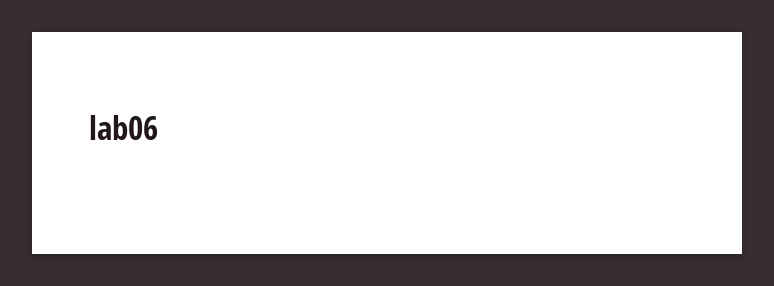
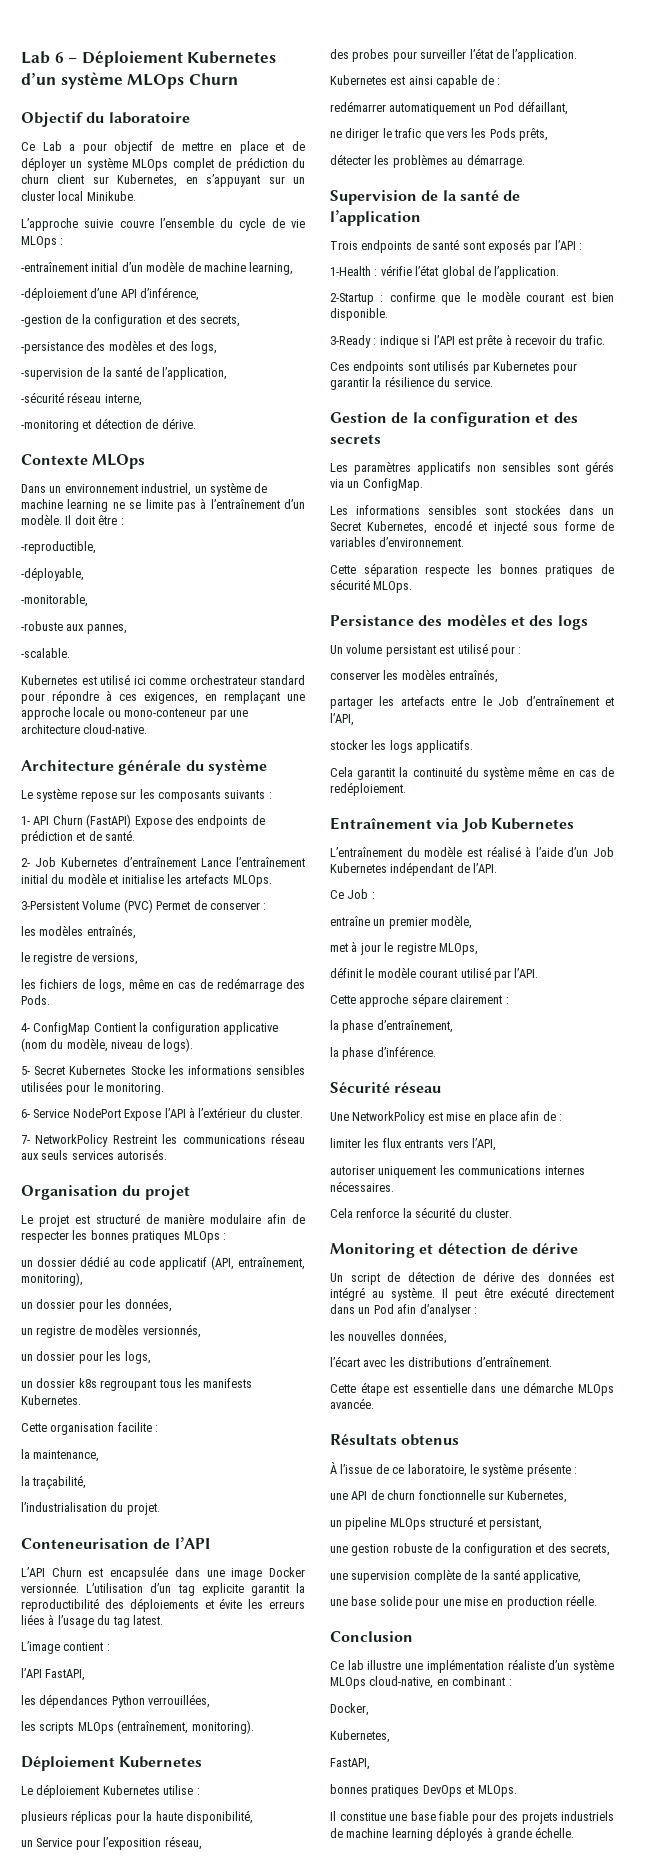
[89,115,158,140] lab06 -> [21,50,277,67] [21,72,238,89] [21,112,190,127] [21,141,305,154] [21,157,305,171] [21,174,305,187] [21,191,136,201] [21,218,305,231] [21,236,64,248] [21,261,294,275] [21,287,200,301] [21,314,241,327] [21,340,217,354] [21,366,227,380] [21,392,142,406] [21,418,196,432] [21,454,146,469] [21,482,268,496] [21,498,305,512] [21,514,124,525] [21,541,96,554] [21,567,84,581] [21,594,88,607] [21,621,127,634] [21,648,70,658] [21,674,305,685] [21,690,305,704] [21,707,248,720] [21,724,148,734] [21,759,267,775] [21,788,272,802] [21,814,265,828] [21,830,136,844] [21,857,305,867] [21,873,272,887] [21,899,267,913] [21,925,136,939] [21,952,139,965] [21,978,305,992] [21,995,50,1005] [21,1022,278,1035] [21,1038,193,1052] [21,1065,305,1075] [21,1081,165,1095] [21,1107,303,1121] [21,1133,305,1147] [21,1149,168,1160] [21,1185,190,1200] [21,1213,305,1227] [21,1230,226,1243] [21,1256,305,1270] [21,1272,83,1286] [21,1298,172,1312] [21,1324,201,1338] [21,1351,151,1364] [21,1378,253,1391] [21,1395,81,1405] [21,1422,159,1435] [21,1449,100,1462] [21,1475,87,1489] [21,1502,160,1515] [21,1537,210,1549] [21,1566,305,1580] [21,1582,305,1596] [21,1598,305,1612] [21,1614,163,1628] [21,1641,110,1654] [21,1668,86,1681] [21,1694,211,1708] [21,1720,254,1734] [21,1756,203,1771] [21,1784,200,1798] [21,1810,253,1824] [21,1836,202,1850] [330,48,578,62] [330,75,500,88] [330,101,568,115] [330,128,548,141] [330,154,525,168] [330,190,521,205] [330,210,421,226] [330,239,582,253] [330,265,560,279] [330,291,614,305] [330,308,388,321] [330,334,605,348] [330,360,578,374] [330,376,493,390] [330,412,578,427] [330,434,381,444] [330,461,614,475] [330,478,423,491] [330,504,614,515] [330,520,614,534] [330,537,465,547] [330,563,614,577] [330,579,413,593] [330,614,588,630] [330,643,522,657] [330,669,499,683] [330,696,614,709] [330,713,354,726] [330,740,474,753] [330,766,614,780] [330,782,406,796] [330,817,574,833] [330,846,614,857] [330,862,498,876] [330,889,375,899] [330,915,473,929] [330,941,478,955] [330,967,539,981] [330,993,509,1007] [330,1020,453,1033] [330,1046,436,1060] [330,1082,442,1093] [330,1111,562,1124] [330,1138,496,1151] [330,1165,585,1178] [330,1181,394,1192] [330,1207,512,1218] [330,1243,579,1258] [330,1271,614,1285] [330,1287,614,1301] [330,1304,477,1317] [330,1330,447,1344] [330,1356,552,1367] [330,1382,614,1396] [330,1398,374,1409] [330,1434,460,1446] [330,1462,577,1477] [330,1490,568,1503] [330,1516,542,1530] [330,1543,610,1556] [330,1569,582,1583] [330,1595,597,1609] [330,1631,413,1642] [330,1659,614,1673] [330,1676,512,1689] [330,1703,369,1716] [330,1730,390,1743] [330,1758,370,1770] [330,1784,517,1797] [330,1811,614,1824] [330,1827,575,1841] Lab 6 – Déploiement Kubernetes d’un système MLOps Churn // Objectif du laboratoire // Ce Lab a pour objectif de mettre en place et de déployer un système MLOps complet de prédiction du churn client sur Kubernetes, en s’appuyant sur un cluster local Minikube. // L’approche suivie couvre l’ensemble du cycle de vie MLOps : // -entraînement initial d’un modèle de machine learning, // -déploiement d’une API d’inférence, // -gestion de la configuration et des secrets, // -persistance des modèles et des logs, // -supervision de la santé de l’application, // -sécurité réseau interne, // -monitoring et détection de dérive. // Contexte MLOps // Dans un environnement industriel, un système de machine learning ne se limite pas à l’entraînement d’un modèle. Il doit être : // -reproductible, // -déployable, // -monitorable, // -robuste aux pannes, // -scalable. // Kubernetes est utilisé ici comme orchestrateur standard pour répondre à ces exigences, en remplaçant une approche locale ou mono-conteneur par une architecture cloud-native. // Architecture générale du système // Le système repose sur les composants suivants : // 1- API Churn (FastAPI) Expose des endpoints de prédiction et de santé. // 2- Job Kubernetes d’entraînement Lance l’entraînement initial du modèle et initialise les artefacts MLOps. // 3-Persistent Volume (PVC) Permet de conserver : // les modèles entraînés, // le registre de versions, // les fichiers de logs, même en cas de redémarrage des Pods. // 4- ConfigMap Contient la configuration applicative (nom du modèle, niveau de logs). // 5- Secret Kubernetes Stocke les informations sensibles utilisées pour le monitoring. // 6- Service NodePort Expose l’API à l’extérieur du cluster. // 7- NetworkPolicy Restreint les communications réseau aux seuls services autorisés. // Organisation du projet // Le projet est structuré de manière modulaire afin de respecter les bonnes pratiques MLOps : // un dossier dédié au code applicatif (API, entraînement, monitoring), // un dossier pour les données, // un registre de modèles versionnés, // un dossier pour les logs, // un dossier k8s regroupant tous les manifests Kubernetes. // Cette organisation facilite : // la maintenance, // la traçabilité, // l’industrialisation du projet. // Conteneurisation de l’API // L’API Churn est encapsulée dans une image Docker versionnée. L’utilisation d’un tag explicite garantit la reproductibilité des déploiements et évite les erreurs liées à l’usage du tag latest. // L’image contient : // l’API FastAPI, // les dépendances Python verrouillées, // les scripts MLOps (entraînement, monitoring). // Déploiement Kubernetes // Le déploiement Kubernetes utilise : // plusieurs réplicas pour la haute disponibilité, // un Service pour l’exposition réseau, // des probes pour surveiller l’état de l’application. // Kubernetes est ainsi capable de : // redémarrer automatiquement un Pod défaillant, // ne diriger le trafic que vers les Pods prêts, // détecter les problèmes au démarrage. // Supervision de la santé de l’application // Trois endpoints de santé sont exposés par l’API : // 1-Health : vérifie l’état global de l’application. // 2-Startup : confirme que le modèle courant est bien disponible. // 3-Ready : indique si l’API est prête à recevoir du trafic. // Ces endpoints sont utilisés par Kubernetes pour garantir la résilience du service. // Gestion de la configuration et des secrets // Les paramètres applicatifs non sensibles sont gérés via un ConfigMap. // Les informations sensibles sont stockées dans un Secret Kubernetes, encodé et injecté sous forme de variables d’environnement. // Cette séparation respecte les bonnes pratiques de sécurité MLOps. // Persistance des modèles et des logs // Un volume persistant est utilisé pour : // conserver les modèles entraînés, // partager les artefacts entre le Job d’entraînement et l’API, // stocker les logs applicatifs. // Cela garantit la continuité du système même en cas de redéploiement. // Entraînement via Job Kubernetes // L’entraînement du modèle est réalisé à l’aide d’un Job Kubernetes indépendant de l’API. // Ce Job : // entraîne un premier modèle, // met à jour le registre MLOps, // définit le modèle courant utilisé par l’API. // Cette approche sépare clairement : // la phase d’entraînement, // la phase d’inférence. // Sécurité réseau // Une NetworkPolicy est mise en place afin de : // limiter les flux entrants vers l’API, // autoriser uniquement les communications internes nécessaires. // Cela renforce la sécurité du cluster. // Monitoring et détection de dérive // Un script de détection de dérive des données est intégré au système. Il peut être exécuté directement dans un Pod afin d’analyser : // les nouvelles données, // l’écart avec les distributions d’entraînement. // Cette étape est essentielle dans une démarche MLOps avancée. // Résultats obtenus // À l’issue de ce laboratoire, le système présente : // une API de churn fonctionnelle sur Kubernetes, // un pipeline MLOps structuré et persistant, // une gestion robuste de la configuration et des secrets, // une supervision complète de la santé applicative, // une base solide pour une mise en production réelle. // Conclusion // Ce lab illustre une implémentation réaliste d’un système MLOps cloud-native, en combinant : // Docker, // Kubernetes, // FastAPI, // bonnes pratiques DevOps et MLOps. // Il constitue une base fiable pour des projets industriels de machine learning déployés à grande échelle.

